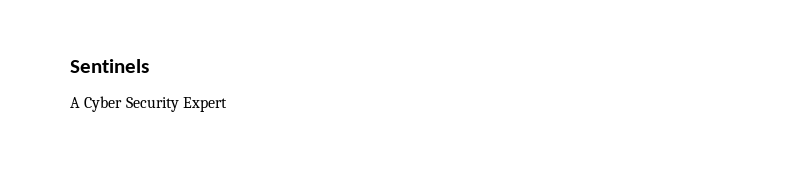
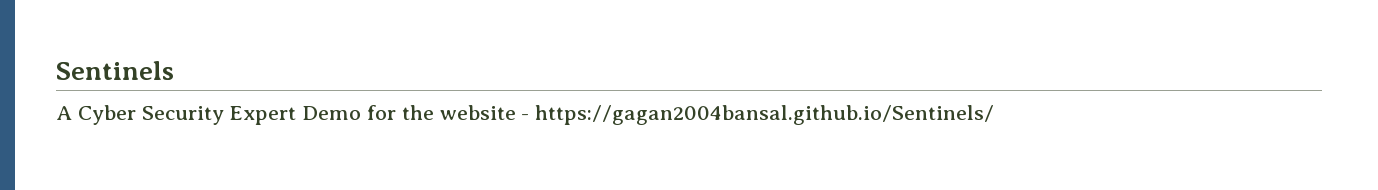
(227, 104) none -> [302,105,995,125] Demo for the website - https://gagan2004bansal.github.io/Sentinels/

